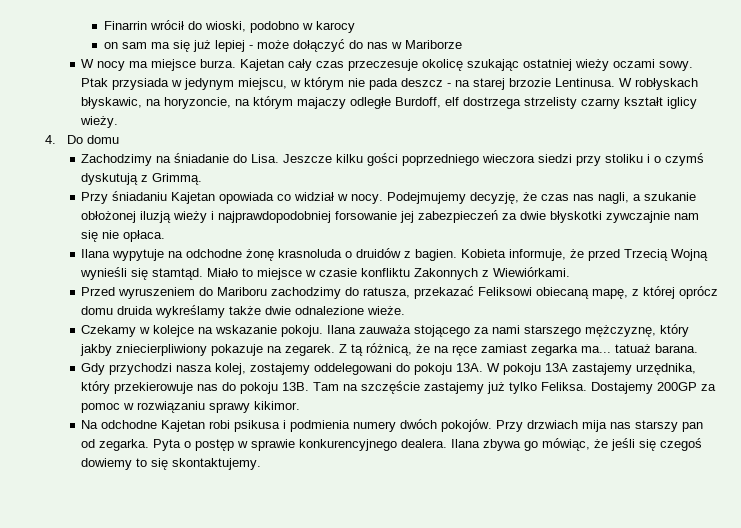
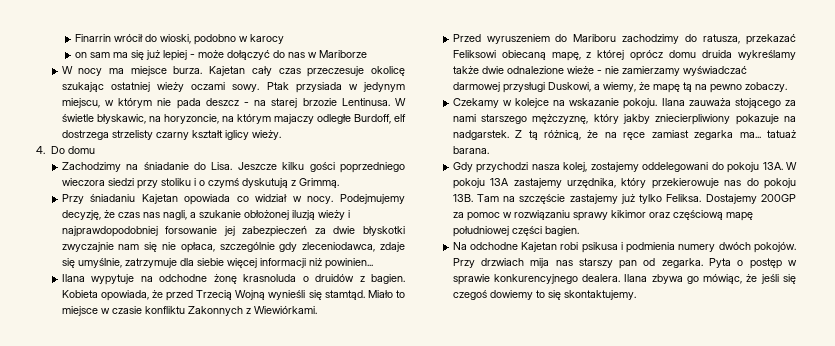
[635,78,699,90] robłyskach -> [61,114,94,122] świetle
[606,211,671,223] zywczajnie -> [61,242,114,252] zwyczajnie
[123,230,166,242] opłaca. -> [180,242,405,253] [61,258,373,269] opłaca, szczególnie gdy zleceniodawca, zdaje się umyślnie, zatrzymuje dla siebie więcej informacji niż powinien...
[509,249,567,261] informuje, -> [100,290,149,301] opowiada,
[367,306,406,315] wieże. -> [566,66,747,76] [452,82,787,93] wieże - nie zamierzamy wyświadczać darmowej przysługi Duskowi, a wiemy, że mapę tą na pewno zobaczy.
[285,344,336,356] zegarek. -> [452,130,509,140] nadgarstek.
[254,401,301,410] kikimor. -> [610,210,753,221] [452,226,579,237] kikimor oraz częściową mapę południowej części bagien.

